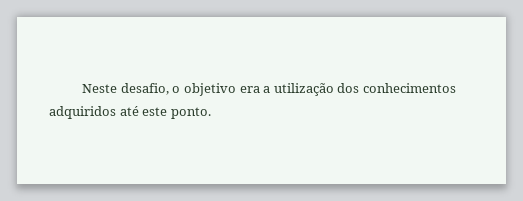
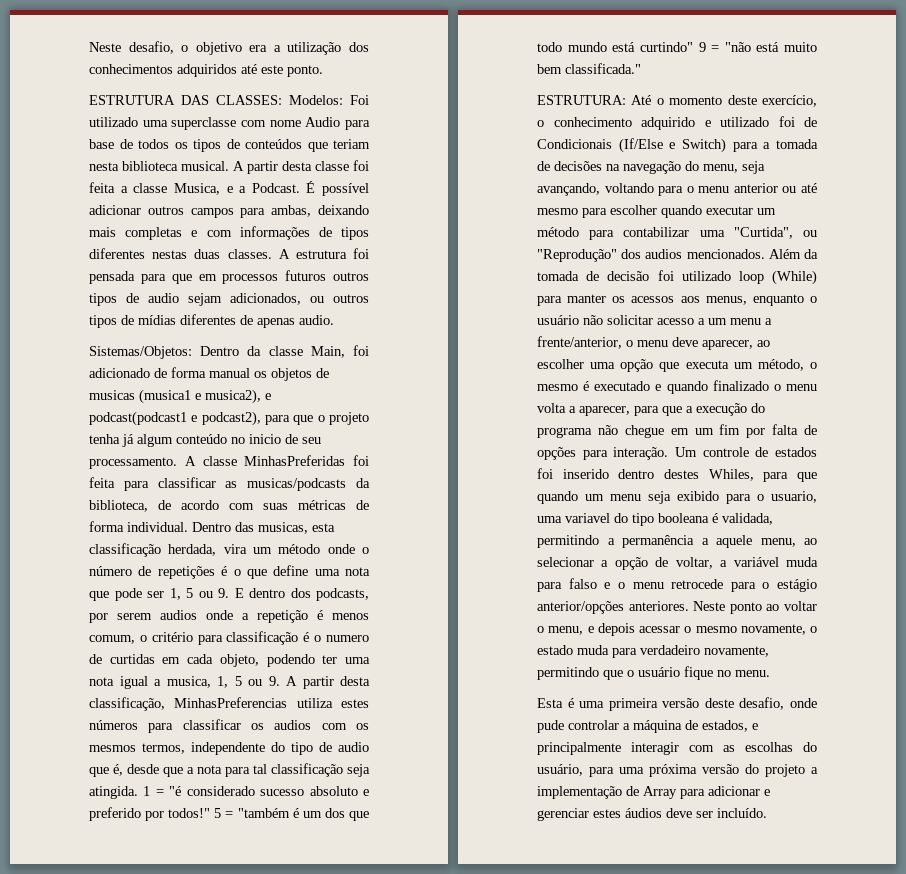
(211, 113) none -> [89,95,369,105] [89,117,370,130] [89,139,370,152] [89,160,369,174] [89,181,369,196] [89,205,369,218] [89,226,369,240] [89,248,369,259] [89,270,369,284] [89,293,369,306] [89,314,334,328] [89,345,369,359] [89,367,329,381] [89,389,271,404] [89,411,369,426] [89,434,321,447] [89,455,369,469] [89,477,371,491] [89,500,369,512] [89,521,335,534] [89,543,369,557] [89,565,370,579] [89,588,369,601] [89,610,369,623] [89,631,369,645] [89,654,370,667] [89,676,370,689] [89,697,369,711] [89,719,369,733] [89,742,369,755] [89,763,370,777] [89,786,369,799] [89,807,369,821] [537,42,817,52] [537,63,641,74] [537,95,817,107] [537,116,817,130] [537,138,818,153] [537,161,765,174] [537,183,817,196] [537,205,776,218] [537,227,817,240] [537,249,818,262] [537,270,817,285] [537,294,817,306] [537,315,772,325] [537,336,770,350] [537,359,817,372] [537,380,817,394] [537,403,765,416] [537,424,817,438] [537,447,817,460] [537,468,817,482] [537,491,817,504] [537,513,773,526] [537,535,817,548] [537,557,818,570] [537,578,817,592] [537,601,817,614] [537,623,817,636] [537,645,769,658] [537,666,770,680] [537,697,817,711] [537,720,758,733] [537,742,817,755] [537,764,818,777] [537,786,770,799] [537,808,767,821] // ESTRUTURA DAS CLASSES: Modelos: Foi utilizado uma superclasse com nome Audio para base de todos os tipos de conteúdos que teriam nesta biblioteca musical. A partir desta classe foi feita a classe Musica, e a Podcast. É possível adicionar outros campos para ambas, deixando mais completas e com informações de tipos diferentes nestas duas classes. A estrutura foi pensada para que em processos futuros outros tipos de audio sejam adicionados, ou outros tipos de mídias diferentes de apenas audio. // Sistemas/Objetos: Dentro da classe Main, foi adicionado de forma manual os objetos de musicas (musica1 e musica2), e podcast(podcast1 e podcast2), para que o projeto tenha já algum conteúdo no inicio de seu processamento. A classe MinhasPreferidas foi feita para classificar as musicas/podcasts da biblioteca, de acordo com suas métricas de forma individual. Dentro das musicas, esta classificação herdada, vira um método onde o número de repetições é o que define uma nota que pode ser 1, 5 ou 9. E dentro dos podcasts, por serem audios onde a repetição é menos comum, o critério para classificação é o numero de curtidas em cada objeto, podendo ter uma nota igual a musica, 1, 5 ou 9. A partir desta classificação, MinhasPreferencias utiliza estes números para classificar os audios com os mesmos termos, independente do tipo de audio que é, desde que a nota para tal classificação seja atingida. 1 = "é considerado sucesso absoluto e preferido por todos!" 5 = "também é um dos que todo mundo está curtindo" 9 = "não está muito bem classificada." // ESTRUTURA: Até o momento deste exercício, o conhecimento adquirido e utilizado foi de Condicionais (If/Else e Switch) para a tomada de decisões na navegação do menu, seja avançando, voltando para o menu anterior ou até mesmo para escolher quando executar um método para contabilizar uma "Curtida", ou "Reprodução" dos audios mencionados. Além da tomada de decisão foi utilizado loop (While) para manter os acessos aos menus, enquanto o usuário não solicitar acesso a um menu a frente/anterior, o menu deve aparecer, ao escolher uma opção que executa um método, o mesmo é executado e quando finalizado o menu volta a aparecer, para que a execução do programa não chegue em um fim por falta de opções para interação. Um controle de estados foi inserido dentro destes Whiles, para que quando um menu seja exibido para o usuario, uma variavel do tipo booleana é validada, permitindo a permanência a aquele menu, ao selecionar a opção de voltar, a variável muda para falso e o menu retrocede para o estágio anterior/opções anteriores. Neste ponto ao voltar o menu, e depois acessar o mesmo novamente, o estado muda para verdadeiro novamente, permitindo que o usuário fique no menu. // Esta é uma primeira versão deste desafio, onde pude controlar a máquina de estados, e principalmente interagir com as escolhas do usuário, para uma próxima versão do projeto a implementação de Array para adicionar e gerenciar estes áudios deve ser incluído.

